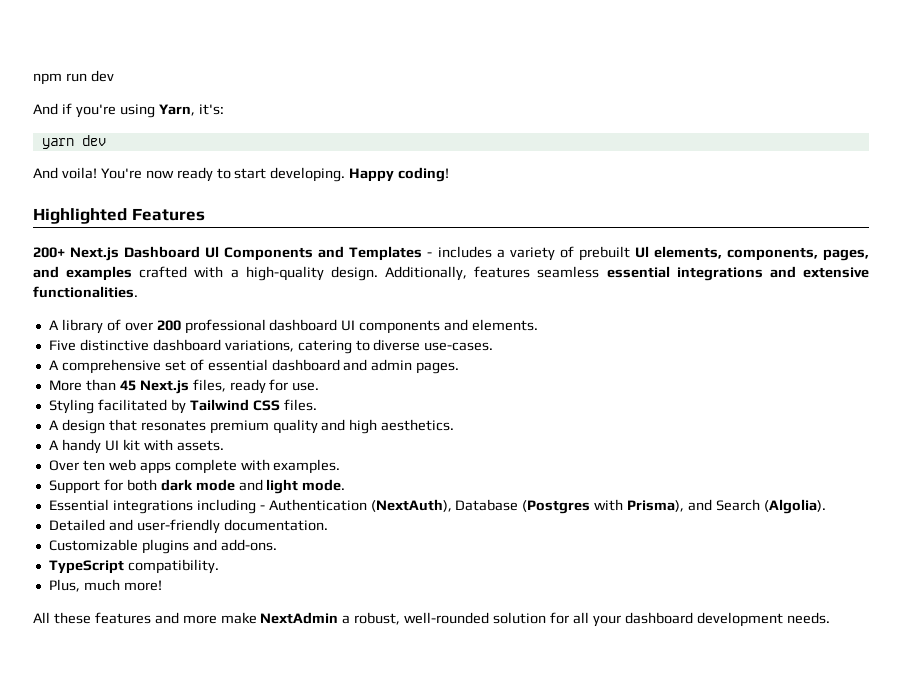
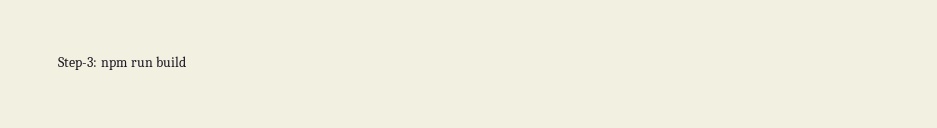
(33, 79) none -> [58,57,97,70] Step-3:
[90,70,114,82] [33,103,224,118] [41,135,106,149] [33,167,450,182] [33,208,205,224] [33,246,869,261] [33,266,870,281] [33,286,138,298] [48,319,539,334] [48,339,494,354] [48,359,460,374] [48,379,320,394] [48,399,317,414] [48,419,455,434] [48,439,224,454] [48,459,341,474] [48,479,346,494] [48,499,826,514] [48,519,328,534] [48,539,277,554] [48,559,219,574] [48,579,162,592] [33,612,830,627] dev // And if you're using Yarn, it's: // yarn dev // And voila! You're now ready to start developing. Happy coding! // Highlighted Features // 200+ Next.js Dashboard Ul Components and Templates - includes a variety of prebuilt Ul elements, components, pages, and examples crafted with a high-quality design. Additionally, features seamless essential integrations and extensive functionalities. // A library of over 200 professional dashboard UI components and elements. // Five distinctive dashboard variations, catering to diverse use-cases. // A comprehensive set of essential dashboard and admin pages. // More than 45 Next.js files, ready for use. // Styling facilitated by Tailwind CSS files. // A design that resonates premium quality and high aesthetics. // A handy UI kit with assets. // Over ten web apps complete with examples. // Support for both dark mode and light mode. // Essential integrations including - Authentication (NextAuth), Database (Postgres with Prisma), and Search (Algolia). // Detailed and user-friendly documentation. // Customizable plugins and add-ons. // TypeScript compatibility. // Plus, much more! // All these features and more make NextAdmin a robust, well-rounded solution for all your dashboard development needs. -> [156,56,187,67] build

